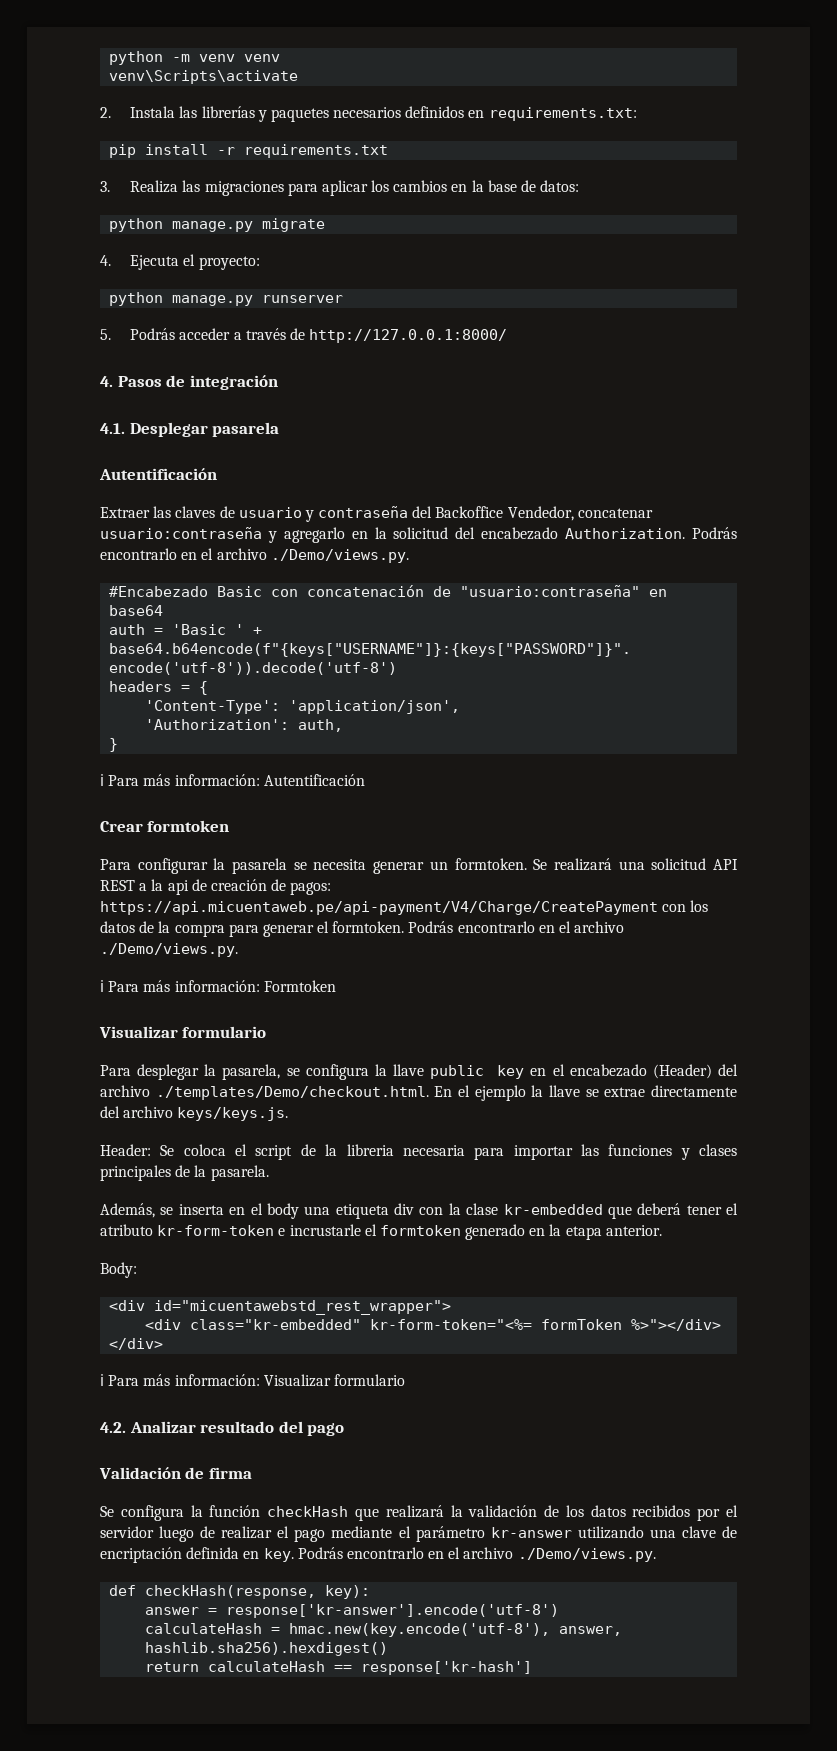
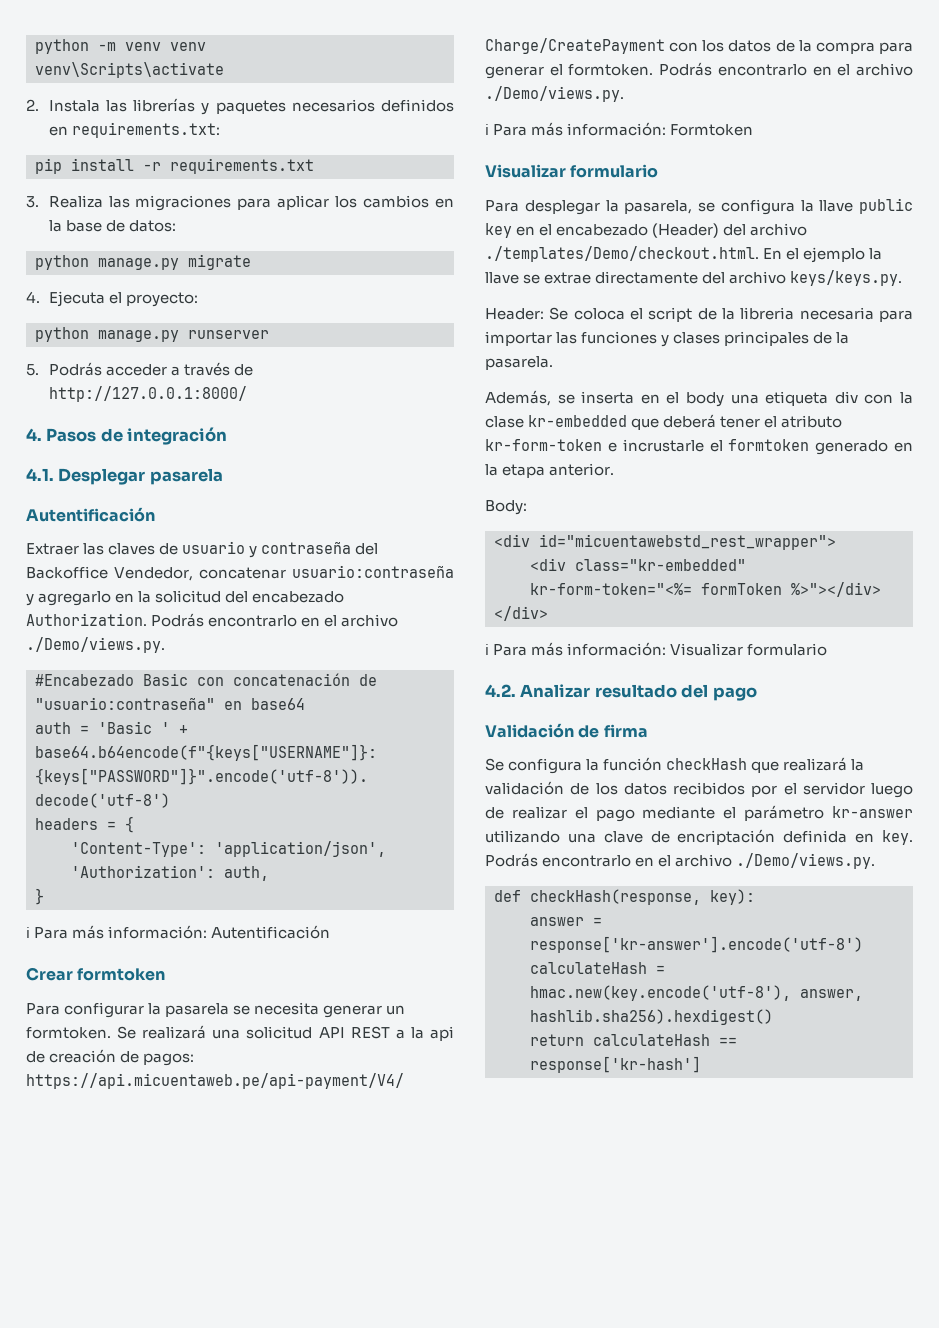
[177,1107,289,1121] keys/keys.js. -> [790,270,903,286] keys/keys.py.

